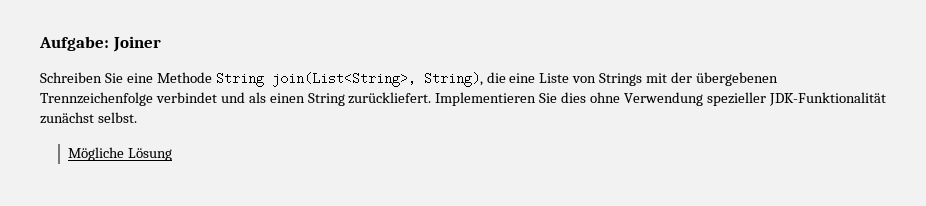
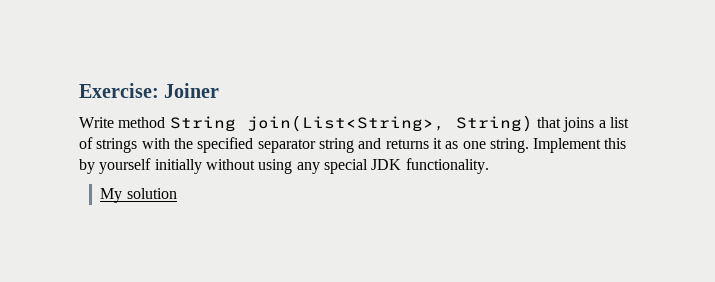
[39,36,109,51] Aufgabe: -> [79,83,159,98] Exercise:
[40,72,778,87] [40,92,886,106] [40,112,137,124] [67,147,172,161] Schreiben Sie eine Methode String join(List<String>, String), die eine Liste von Strings mit der übergebenen Trennzeichenfolge verbindet und als einen String zurückliefert. Implementieren Sie dies ohne Verwendung spezieller JDK-Funktionalität zunächst selbst. // Mögliche Lösung -> [79,115,629,132] [79,137,627,153] [79,158,489,174] [100,188,177,203] Write method String join(List<String>, String) that joins a list of strings with the specified separator string and returns it as one string. Implement this by yourself initially without using any special JDK functionality. // My solution

